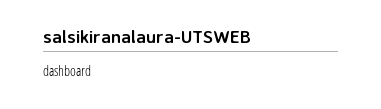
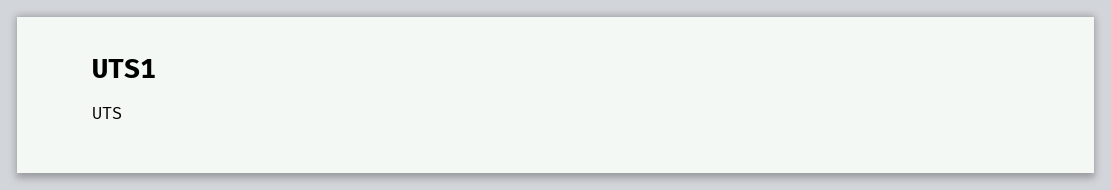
[43,30,251,43] [43,65,91,76] salsikiranalaura-UTSWEB // dashboard -> [92,59,156,78] [92,107,122,119] UTS1 // UTS

